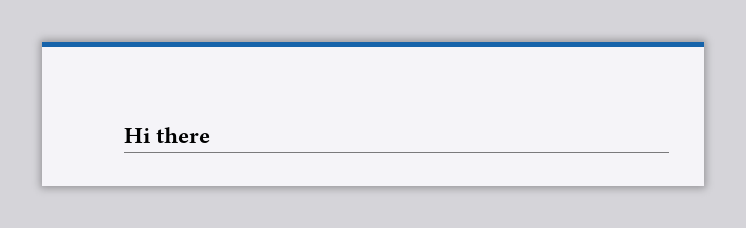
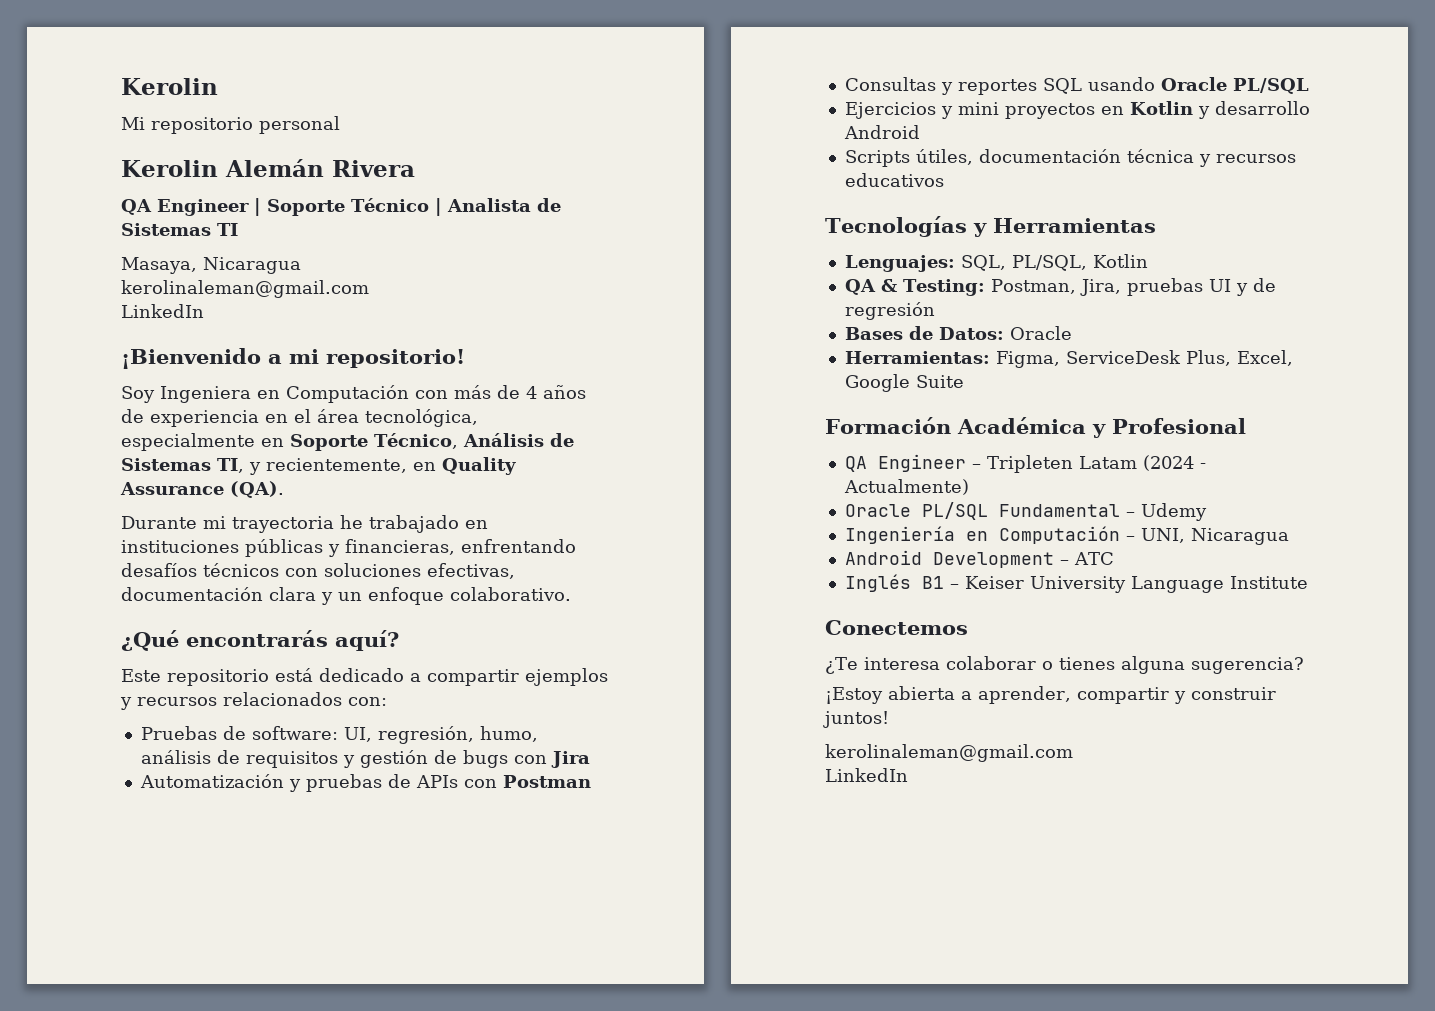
[124,127,211,143] Hi there -> [121,78,218,95] [121,116,340,134] [121,159,415,177] [121,198,561,216] [121,223,238,236] [121,257,301,274] [121,280,369,298] [121,304,204,318] [121,348,465,369] [121,385,586,403] [121,409,478,427] [121,433,574,451] [121,457,516,475] [120,481,284,498] [121,515,488,533] [121,539,576,557] [121,563,515,579] [121,587,571,605] [121,630,399,651] [121,668,608,686] [120,692,387,710] [140,726,538,744] [140,750,590,768] [139,774,591,792] [844,77,1309,95] [844,101,1310,119] [843,125,920,139] [844,149,1296,167] [844,173,944,187] [825,216,1156,237] [844,254,1148,272] [844,278,1276,296] [844,302,935,320] [844,326,1072,340] [844,350,1293,368] [844,374,964,392] [825,417,1246,438] [844,454,1206,473] [843,479,969,495] [844,502,1207,521] [844,526,1289,545] [844,550,1114,568] [844,574,1308,593] [825,620,968,635] [825,656,1304,674] [825,686,1276,704] [823,711,889,728] [825,744,1073,762] [825,768,908,782] Kerolin // Mi repositorio personal // Kerolin Alemán Rivera // QA Engineer | Soporte Técnico | Analista de Sistemas TI // Masaya, Nicaragua // kerolinaleman@gmail.com // LinkedIn // ¡Bienvenido a mi repositorio! // Soy Ingeniera en Computación con más de 4 años de experiencia en el área tecnológica, especialmente en Soporte Técnico, Análisis de Sistemas TI, y recientemente, en Quality Assurance (QA). // Durante mi trayectoria he trabajado en instituciones públicas y financieras, enfrentando desafíos técnicos con soluciones efectivas, documentación clara y un enfoque colaborativo. // ¿Qué encontrarás aquí? // Este repositorio está dedicado a compartir ejemplos y recursos relacionados con: // Pruebas de software: UI, regresión, humo, análisis de requisitos y gestión de bugs con Jira // Automatización y pruebas de APIs con Postman // Consultas y reportes SQL usando Oracle PL/SQL // Ejercicios y mini proyectos en Kotlin y desarrollo Android // Scripts útiles, documentación técnica y recursos educativos // Tecnologías y Herramientas // Lenguajes: SQL, PL/SQL, Kotlin // QA & Testing: Postman, Jira, pruebas UI y de regresión // Bases de Datos: Oracle // Herramientas: Figma, ServiceDesk Plus, Excel, Google Suite // Formación Académica y Profesional // QA Engineer – Tripleten Latam (2024 - Actualmente) // Oracle PL/SQL Fundamental – Udemy // Ingeniería en Computación – UNI, Nicaragua // Android Development – ATC // Inglés B1 – Keiser University Language Institute // Conectemos // ¿Te interesa colaborar o tienes alguna sugerencia? // ¡Estoy abierta a aprender, compartir y construir juntos! // kerolinaleman@gmail.com // LinkedIn

